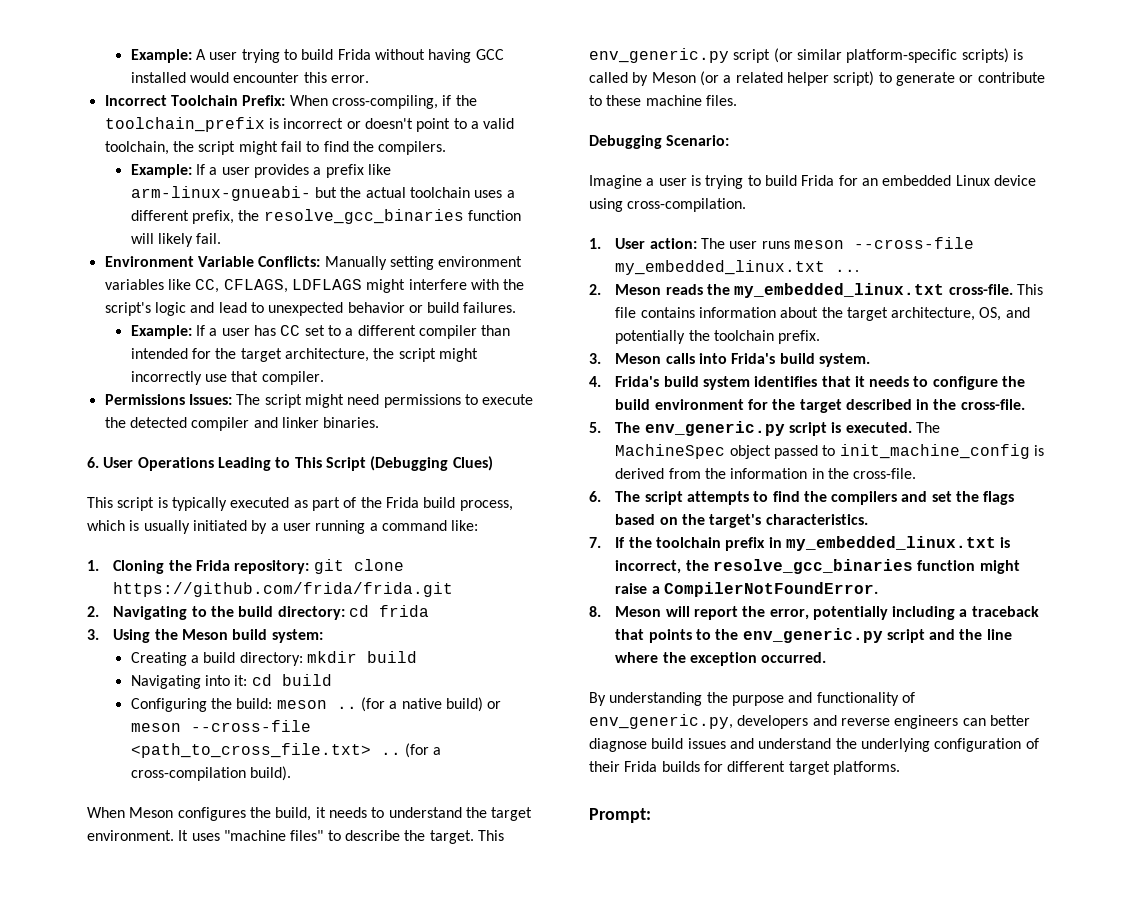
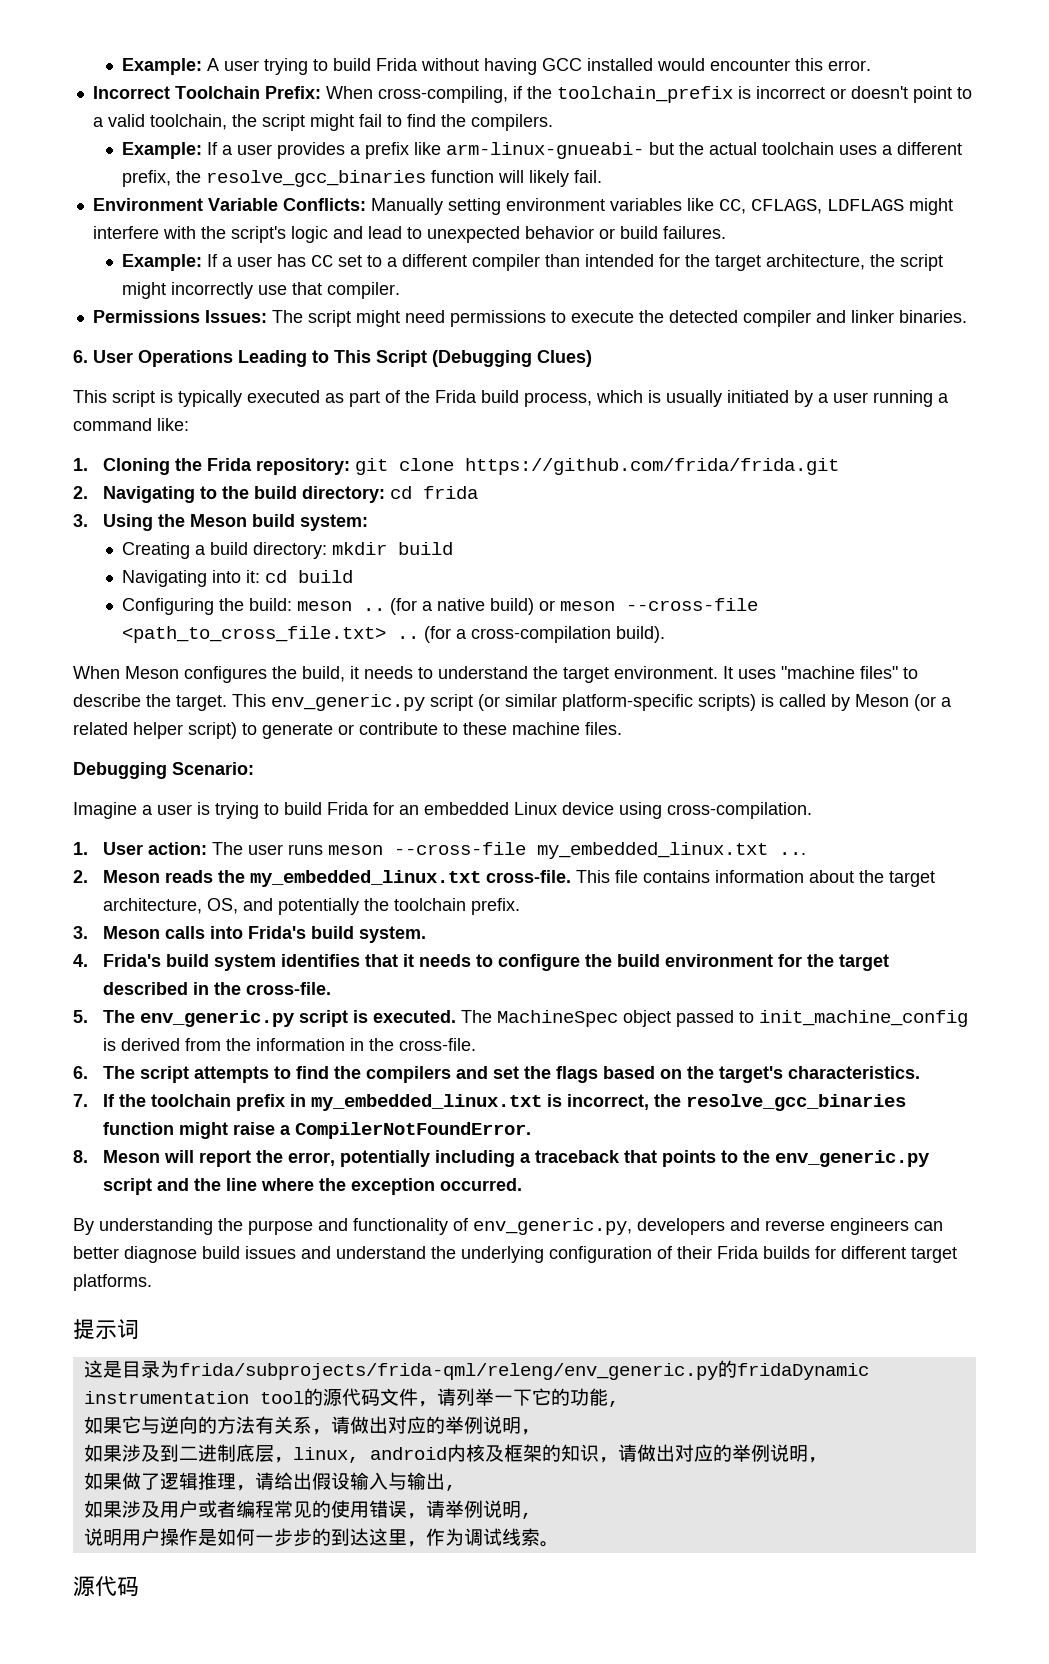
[589,808,651,823] Prompt: -> [73,1319,139,1339] [83,1360,869,1380] [83,1388,619,1407] [83,1416,540,1435] [83,1444,827,1463] [83,1472,456,1491] [83,1500,532,1519] [83,1528,559,1547] [73,1576,139,1597] 提示词 // 这是目录为frida/subprojects/frida-qml/releng/env_generic.py的fridaDynamic instrumentation tool的源代码文件，请列举一下它的功能, // 如果它与逆向的方法有关系，请做出对应的举例说明， // 如果涉及到二进制底层，linux, android内核及框架的知识，请做出对应的举例说明， // 如果做了逻辑推理，请给出假设输入与输出, // 如果涉及用户或者编程常见的使用错误，请举例说明, // 说明用户操作是如何一步步的到达这里，作为调试线索。 // 源代码

